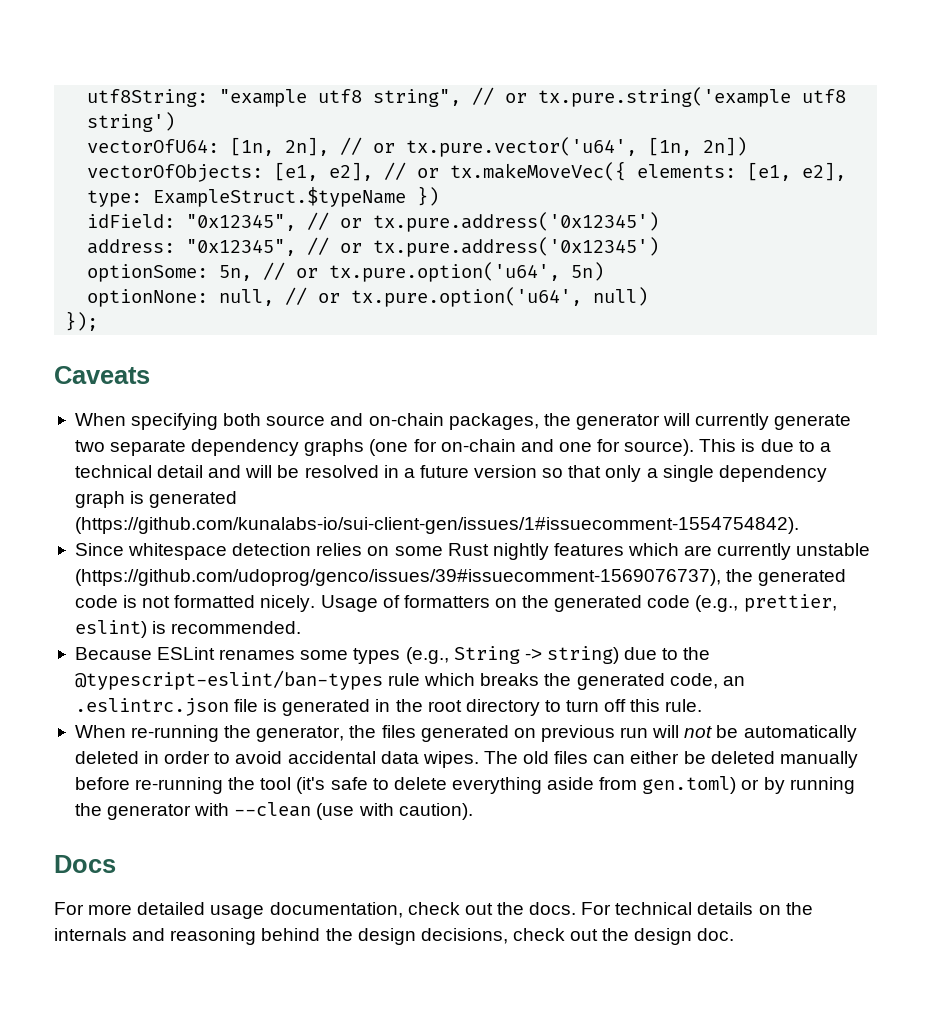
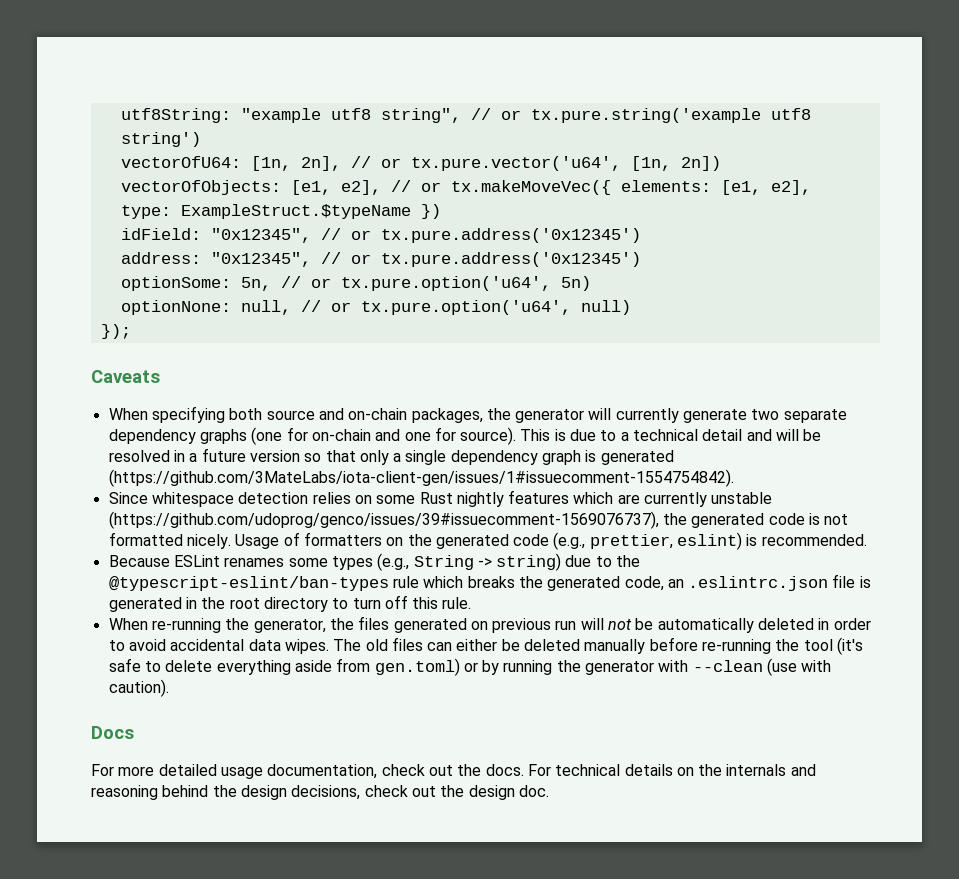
[74,517,799,534] (https://github.com/kunalabs-io/sui-client-gen/issues/1#issuecomment-1554754842). -> [108,469,734,487] (https://github.com/3MateLabs/iota-client-gen/issues/1#issuecomment-1554754842).

